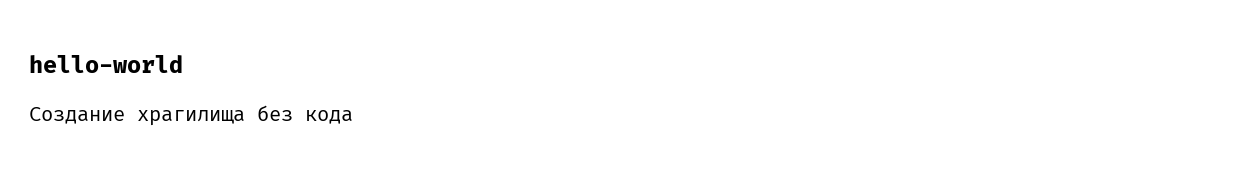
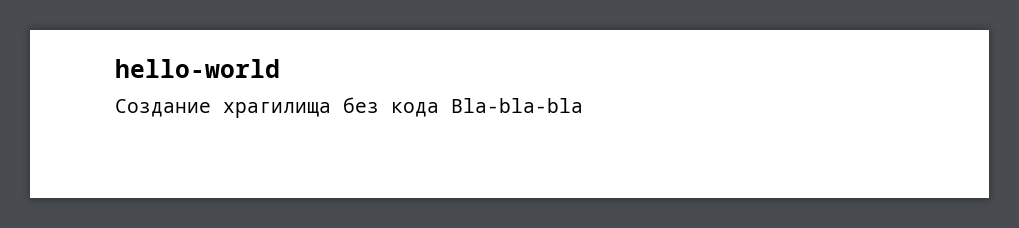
(353, 117) none -> [451,98,583,113] Bla-bla-bla

